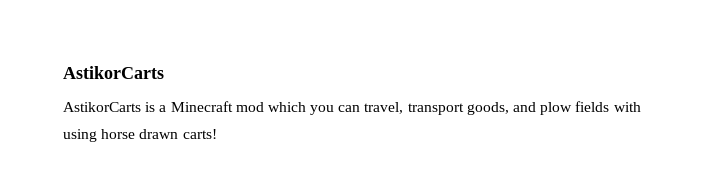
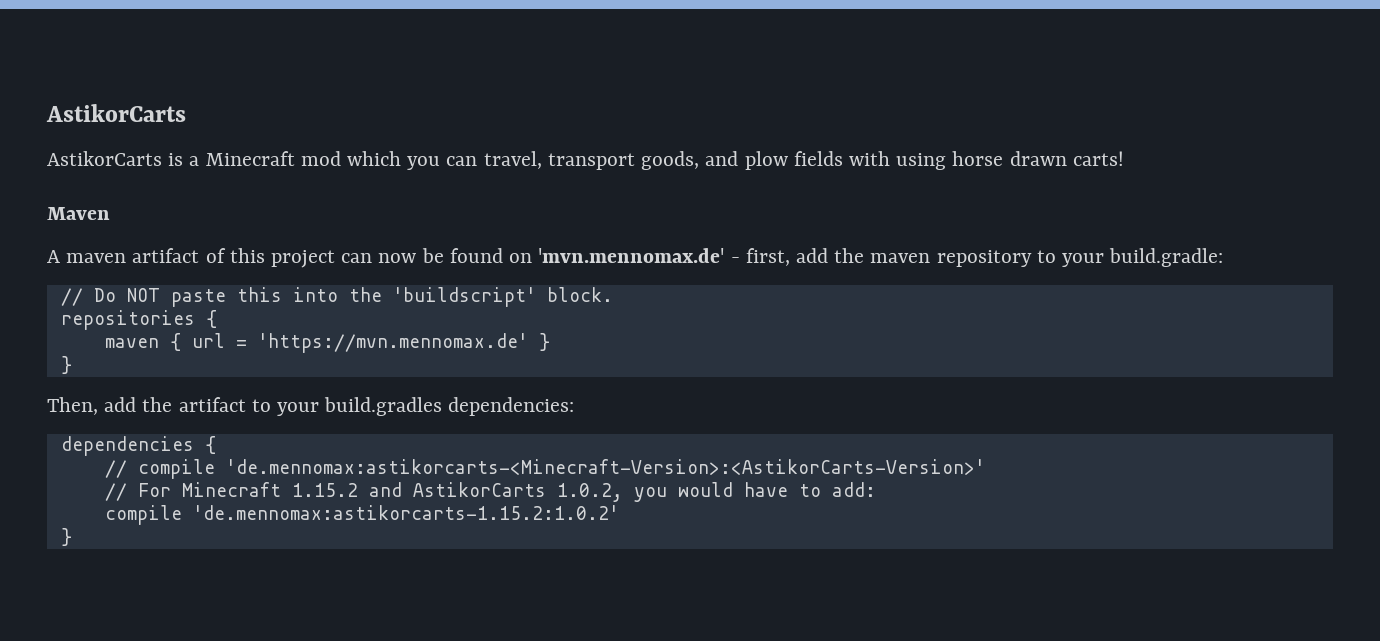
(217, 134) none -> [47,207,110,220] [47,248,1224,268] [60,287,613,307] [60,310,217,330] [104,333,550,353] [60,356,72,374] [47,397,575,416] [60,436,216,456] [104,459,985,479] [104,482,876,502] [104,505,619,525] [60,528,72,546] // Maven // A maven artifact of this project can now be found on 'mvn.mennomax.de' - first, add the maven repository to your build.gradle: // // Do NOT paste this into the 'buildscript' block. // repositories { // maven { url = 'https://mvn.mennomax.de' } // } // Then, add the artifact to your build.gradles dependencies: // dependencies { // // compile 'de.mennomax:astikorcarts-<Minecraft-Version>:<AstikorCarts-Version>' // // For Minecraft 1.15.2 and AstikorCarts 1.0.2, you would have to add: // compile 'de.mennomax:astikorcarts-1.15.2:1.0.2' // }

